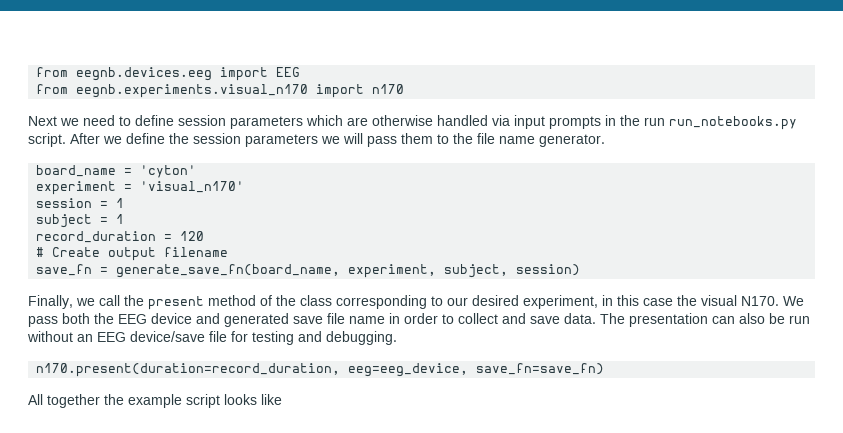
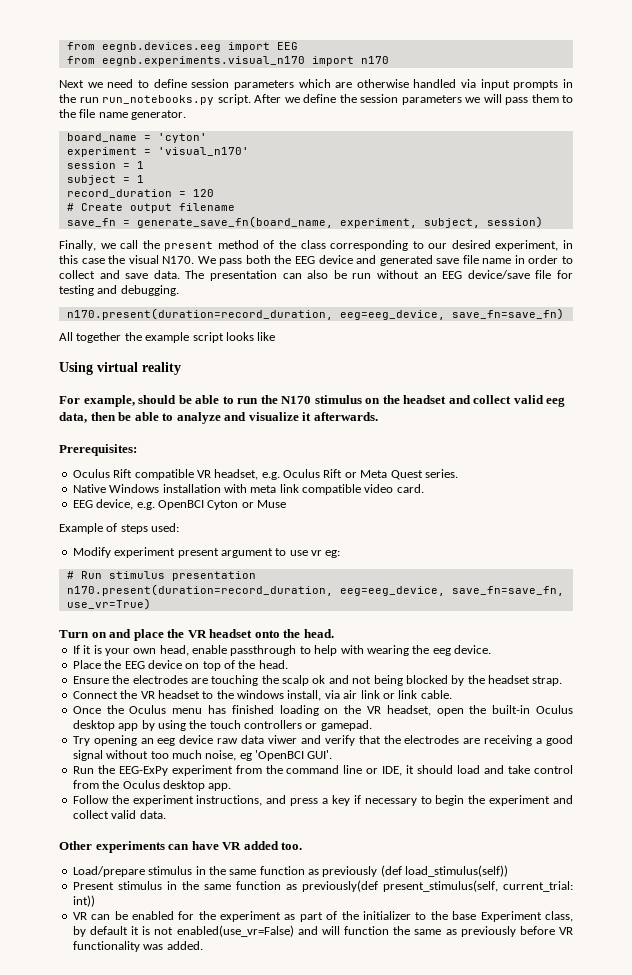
(282, 399) none -> [59,362,181,375] [59,395,566,407] [59,412,378,424] [59,444,137,456] [72,469,458,480] [72,484,424,495] [72,499,286,510] [59,523,180,534] [72,547,341,558] [66,571,256,581] [66,584,564,596] [66,598,151,610] [59,629,334,641] [72,645,491,656] [72,660,288,671] [72,675,563,686] [72,690,452,701] [72,705,574,716] [72,720,372,731] [72,735,573,746] [72,750,333,761] [72,765,573,776] [72,780,232,791] [72,795,573,806] [72,810,166,819] [59,841,303,853] [72,865,509,877] [72,880,573,892] [72,895,95,907] [72,911,573,922] [72,925,573,937] [72,941,203,952] // Using virtual reality // For example, should be able to run the N170 stimulus on the headset and collect valid eeg data, then be able to analyze and visualize it afterwards. // Prerequisites: // Oculus Rift compatible VR headset, e.g. Oculus Rift or Meta Quest series. // Native Windows installation with meta link compatible video card. // EEG device, e.g. OpenBCI Cyton or Muse // Example of steps used: // Modify experiment present argument to use vr eg: // # Run stimulus presentation // n170.present(duration=record_duration, eeg=eeg_device, save_fn=save_fn, use_vr=True) // Turn on and place the VR headset onto the head. // If it is your own head, enable passthrough to help with wearing the eeg device. // Place the EEG device on top of the head. // Ensure the electrodes are touching the scalp ok and not being blocked by the headset strap. // Connect the VR headset to the windows install, via air link or link cable. // Once the Oculus menu has finished loading on the VR headset, open the built-in Oculus desktop app by using the touch controllers or gamepad. // Try opening an eeg device raw data viwer and verify that the electrodes are receiving a good signal without too much noise, eg 'OpenBCI GUI'. // Run the EEG-ExPy experiment from the command line or IDE, it should load and take control from the Oculus desktop app. // Follow the experiment instructions, and press a key if necessary to begin the experiment and collect valid data. // Other experiments can have VR added too. // Load/prepare stimulus in the same function as previously (def load_stimulus(self)) // Present stimulus in the same function as previously(def present_stimulus(self, current_trial: int)) // VR can be enabled for the experiment as part of the initializer to the base Experiment class, by default it is not enabled(use_vr=False) and will function the same as previously before VR functionality was added.

